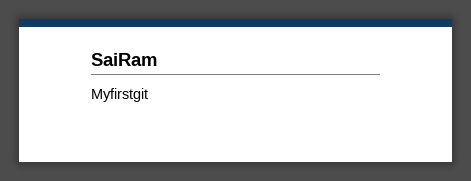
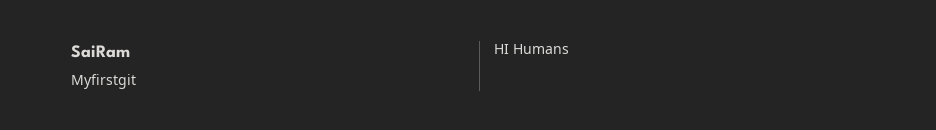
(148, 95) none -> [494,44,569,54] // HI Humans

